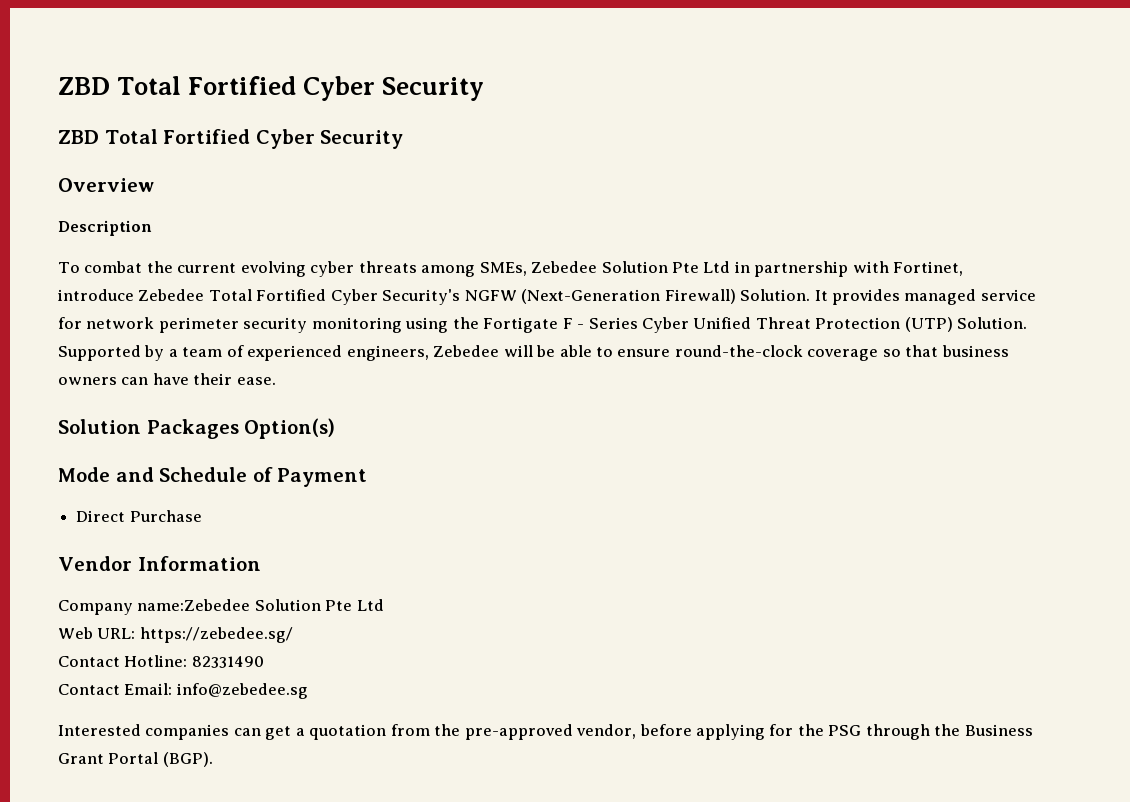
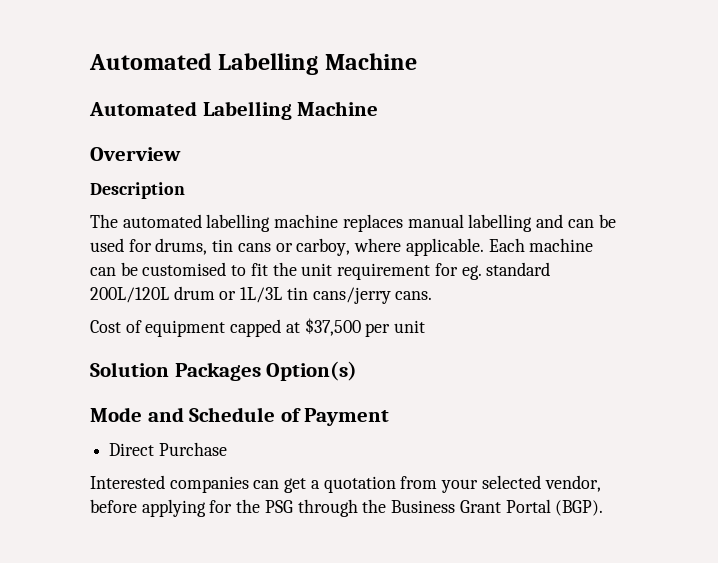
[58,76,485,101] [58,129,404,149] [58,178,154,192] [58,220,152,236] [58,261,964,277] [58,289,1036,305] [58,317,1028,333] [58,345,1009,361] [58,373,276,385] ZBD Total Fortified Cyber Security // ZBD Total Fortified Cyber Security // Overview // Description // To combat the current evolving cyber threats among SMEs, Zebedee Solution Pte Ltd in partnership with Fortinet, introduce Zebedee Total Fortified Cyber Security's NGFW (Next-Generation Firewall) Solution. It provides managed service for network perimeter security monitoring using the Fortigate F - Series Cyber Unified Threat Protection (UTP) Solution. Supported by a team of experienced engineers, Zebedee will be able to ensure round-the-clock coverage so that business owners can have their ease. -> [89,53,417,75] [89,101,379,120] [90,147,181,161] [90,182,185,199] [90,214,616,232] [90,238,594,256] [90,262,551,280] [90,286,433,304] [90,318,426,337] Automated Labelling Machine // Automated Labelling Machine // Overview // Description // The automated labelling machine replaces manual labelling and can be used for drums, tin cans or carboy, where applicable. Each machine can be customised to fit the unit requirement for eg. standard 200L/120L drum or 1L/3L tin cans/jerry cans. // Cost of equipment capped at $37,500 per unit
[58,556,261,571] [58,599,384,615] [58,627,293,643] [58,655,264,668] [58,683,308,699] // Vendor Information // Company name:Zebedee Solution Pte Ltd // Web URL: https://zebedee.sg/ // Contact Hotline: 82331490 // Contact Email: info@zebedee.sg -> (227, 449) none
[434,724,573,740] the pre-approved -> [441,475,541,493] your selected

